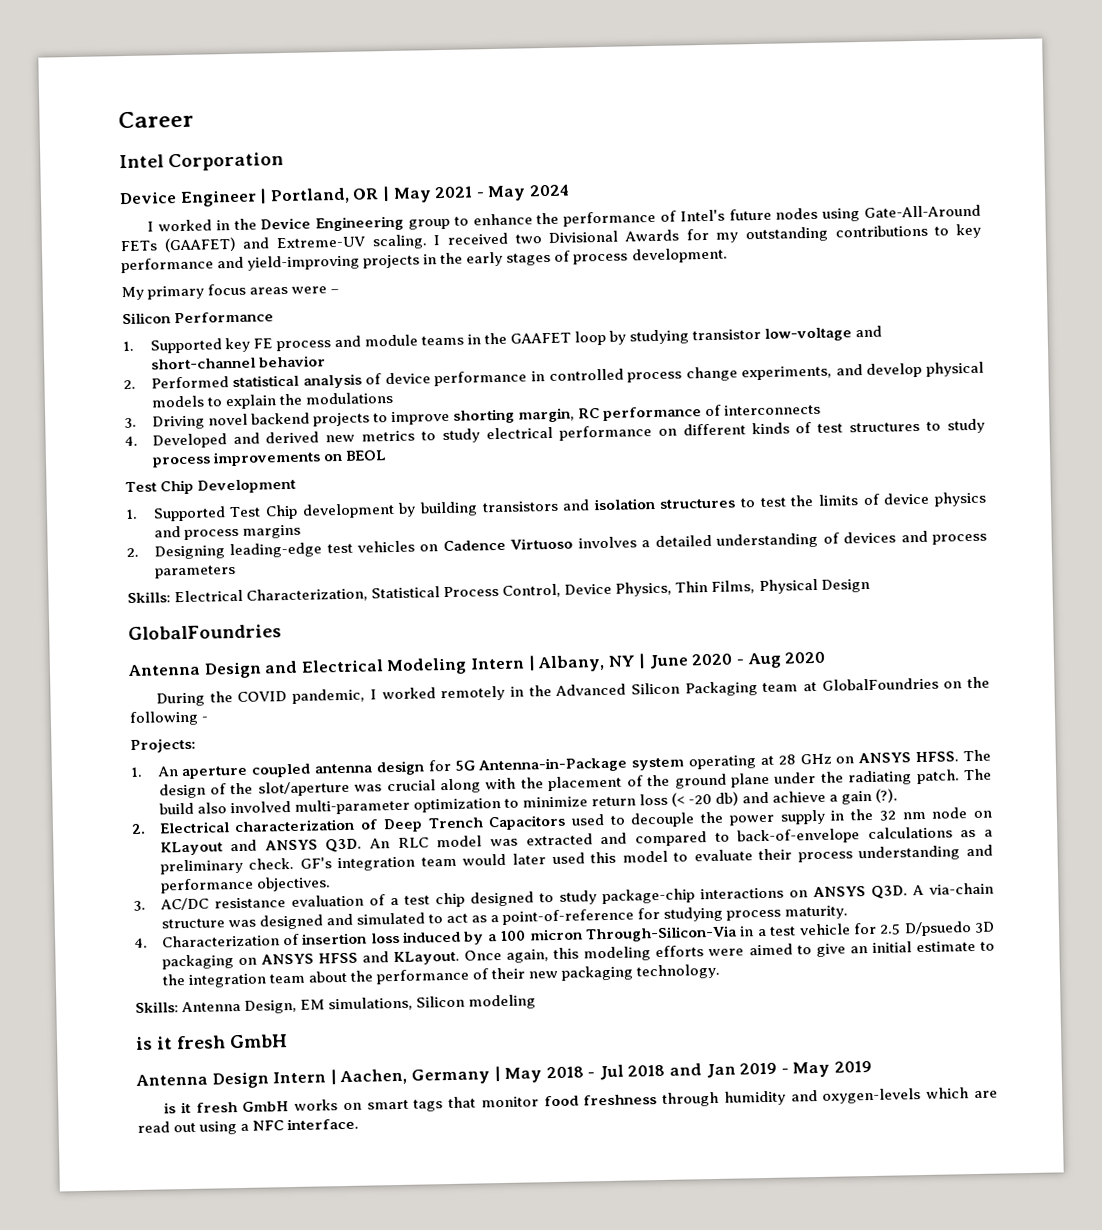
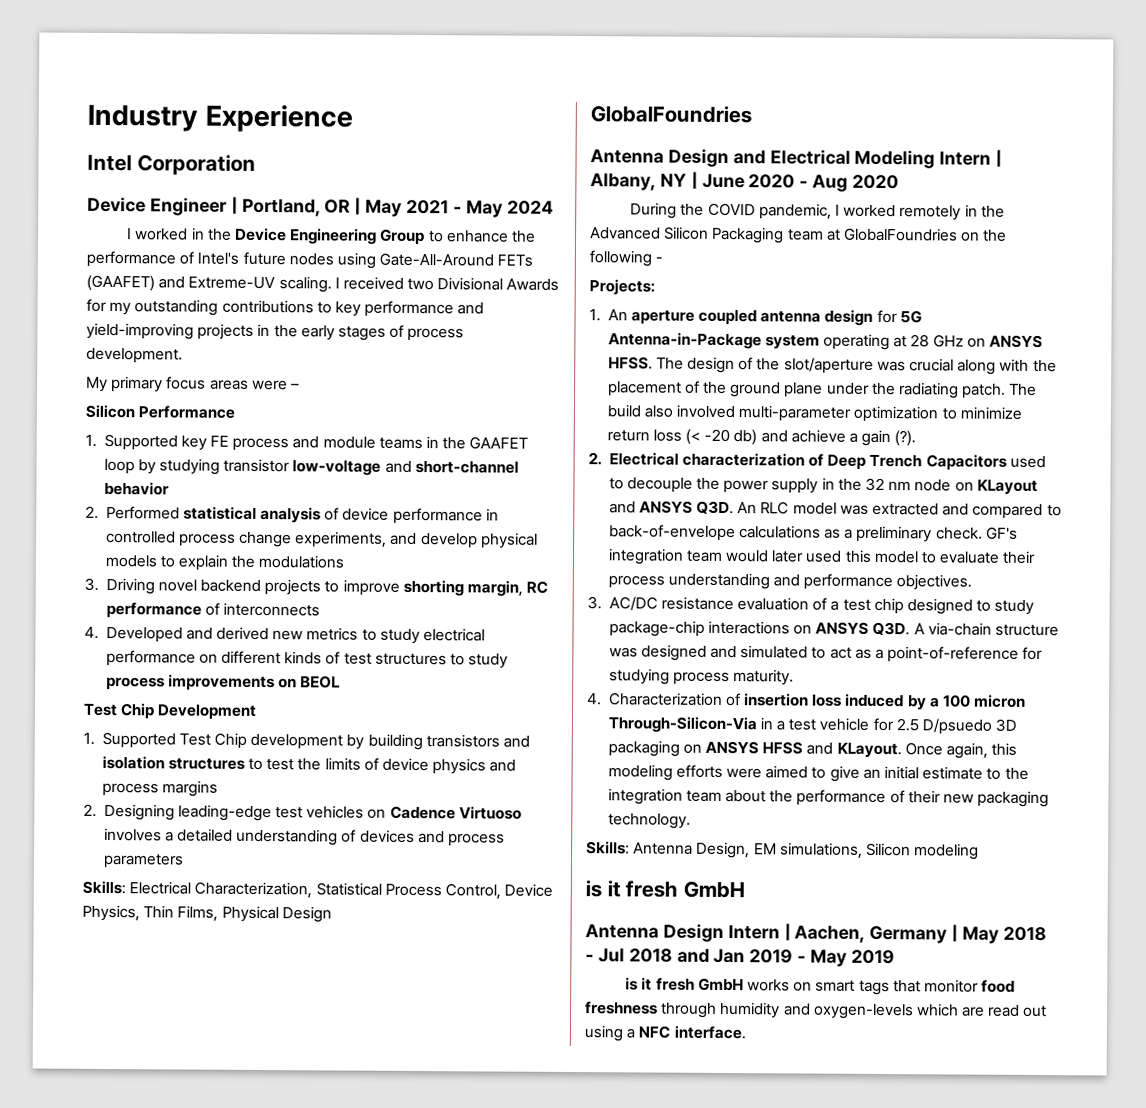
[118,110,194,129] Career -> [87,104,353,133] Industry Experience
[407,218,450,230] group -> [379,228,426,246] Group

